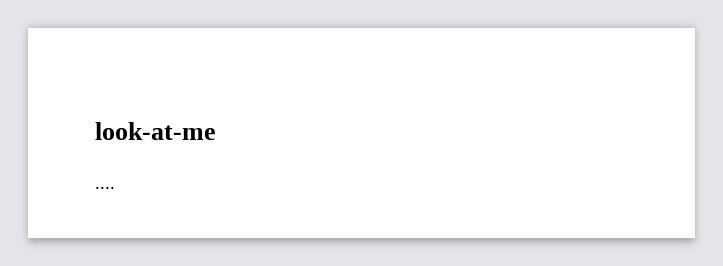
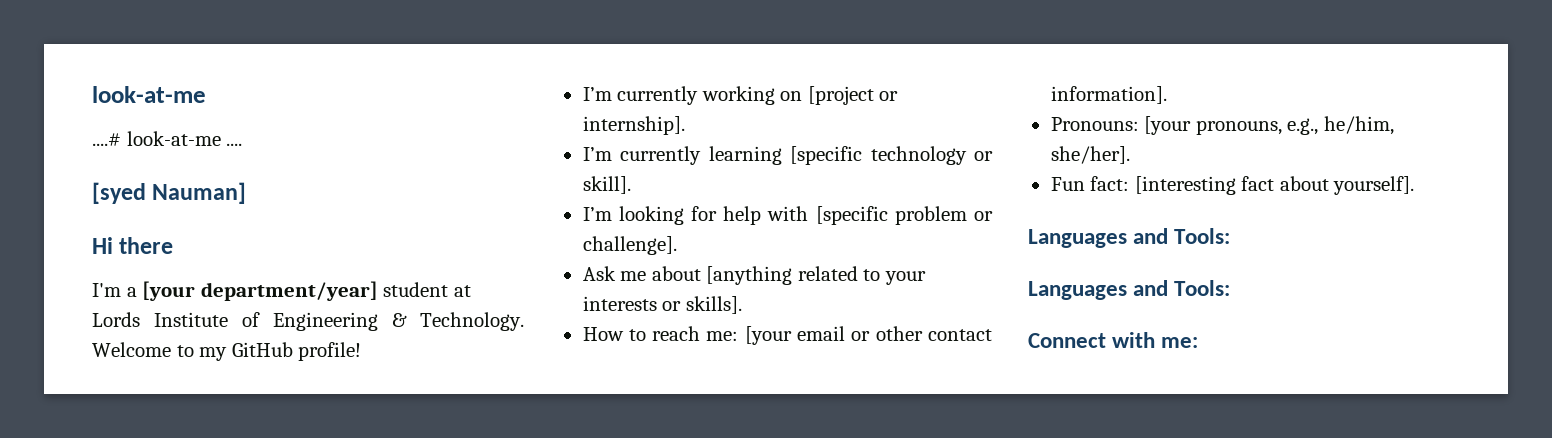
(216, 131) none -> [92,131,221,146] ....# look-at-me
(115, 187) none -> [92,182,247,204] [92,237,174,254] [92,281,471,301] [92,312,524,331] [92,342,362,361] [582,86,899,105] [582,116,685,135] [582,146,993,165] [582,176,631,194] [582,206,993,225] [582,236,677,255] [582,266,926,285] [582,296,742,314] [582,326,992,345] [1050,86,1167,104] [1050,116,1394,135] [1050,146,1130,164] [1050,176,1415,195] [1028,228,1231,248] [1028,280,1231,300] [1028,332,1199,348] // [syed Nauman] // Hi there // I'm a [your department/year] student at Lords Institute of Engineering & Technology. Welcome to my GitHub profile! // I’m currently working on [project or internship]. // I’m currently learning [specific technology or skill]. // I’m looking for help with [specific problem or challenge]. // Ask me about [anything related to your interests or skills]. // How to reach me: [your email or other contact information]. // Pronouns: [your pronouns, e.g., he/him, she/her]. // Fun fact: [interesting fact about yourself]. // Languages and Tools: // Languages and Tools: // Connect with me:

